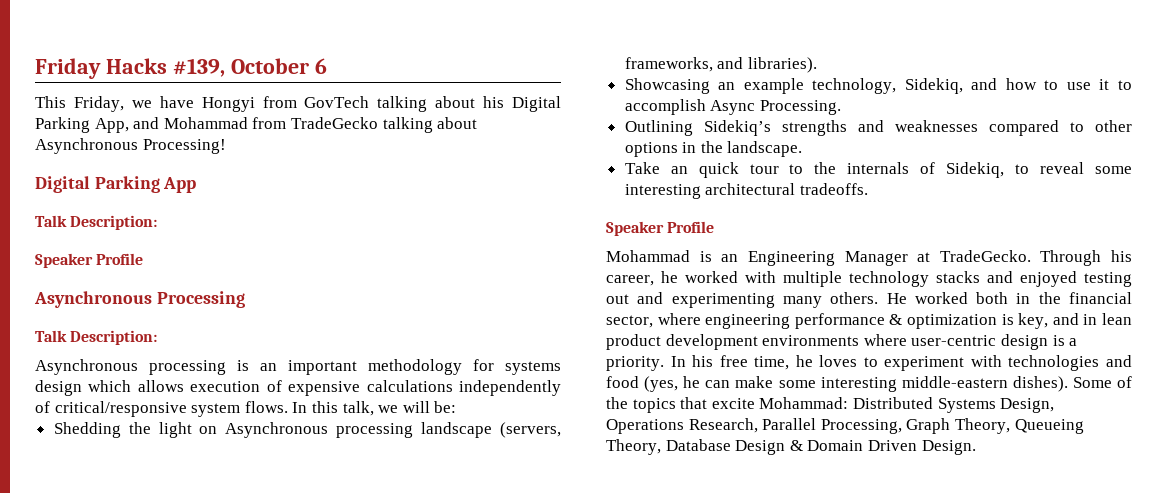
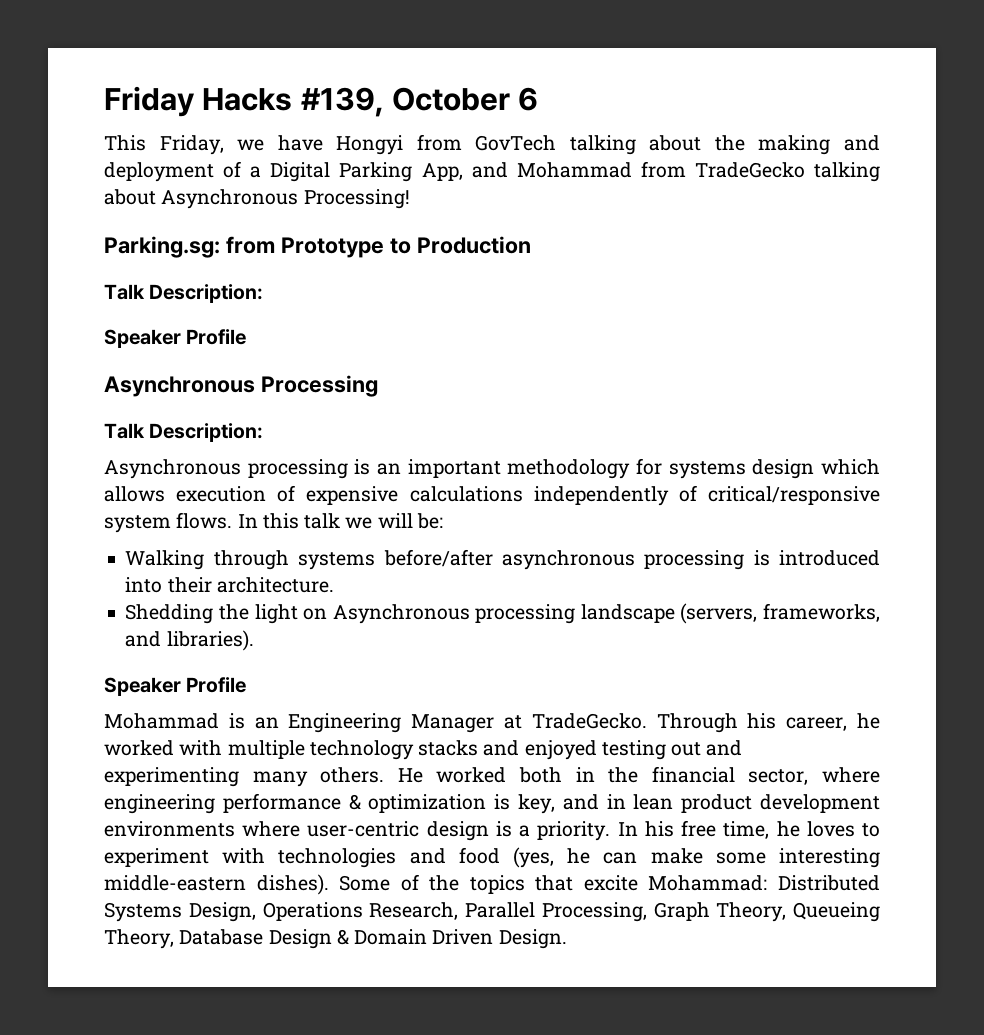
[483,96,505,108] his -> [714,135,880,155] [104,161,262,182] the making and deployment of a
[35,176,197,193] Digital Parking App -> [104,236,531,258] Parking.sg: from Prototype to Production
[342,401,374,416] talk, -> [304,513,341,529] talk
(457, 407) none -> [125,549,881,570] [125,577,334,593] // Walking through systems before/after asynchronous processing is introduced into their architecture.
[624,78,1132,94] [624,99,841,115] [624,120,1132,136] [624,141,803,157] [624,162,1132,178] [624,183,868,199] // Showcasing an example technology, Sidekiq, and how to use it to accomplish Async Processing. // Outlining Sidekiq’s strengths and weaknesses compared to other options in the landscape. // Take an quick tour to the internals of Sidekiq, to reveal some interesting architectural tradeoffs. -> (254, 640) none

